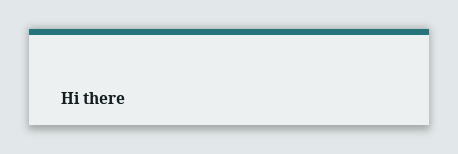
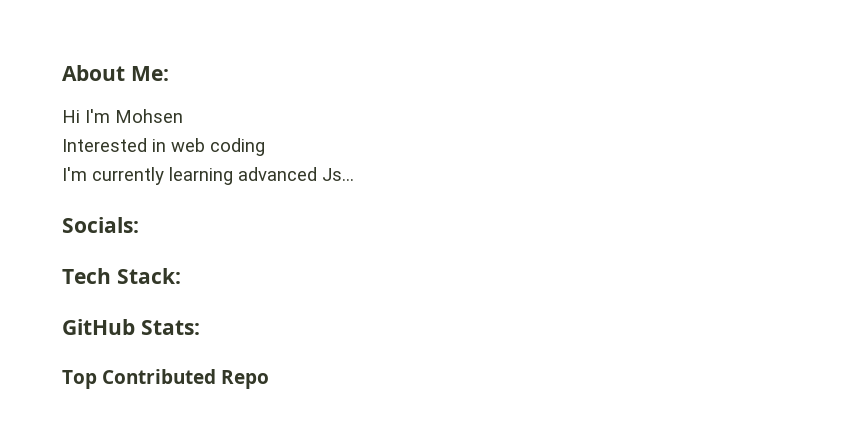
[61,92,126,104] Hi there -> [62,65,169,81] [62,109,183,123] [62,138,265,156] [62,167,354,185] [62,217,139,233] [62,268,181,284] [62,319,200,335] [62,369,270,389] About Me: // Hi I'm Mohsen // Interested in web coding // I'm currently learning advanced Js... // Socials: // Tech Stack: // GitHub Stats: // Top Contributed Repo

